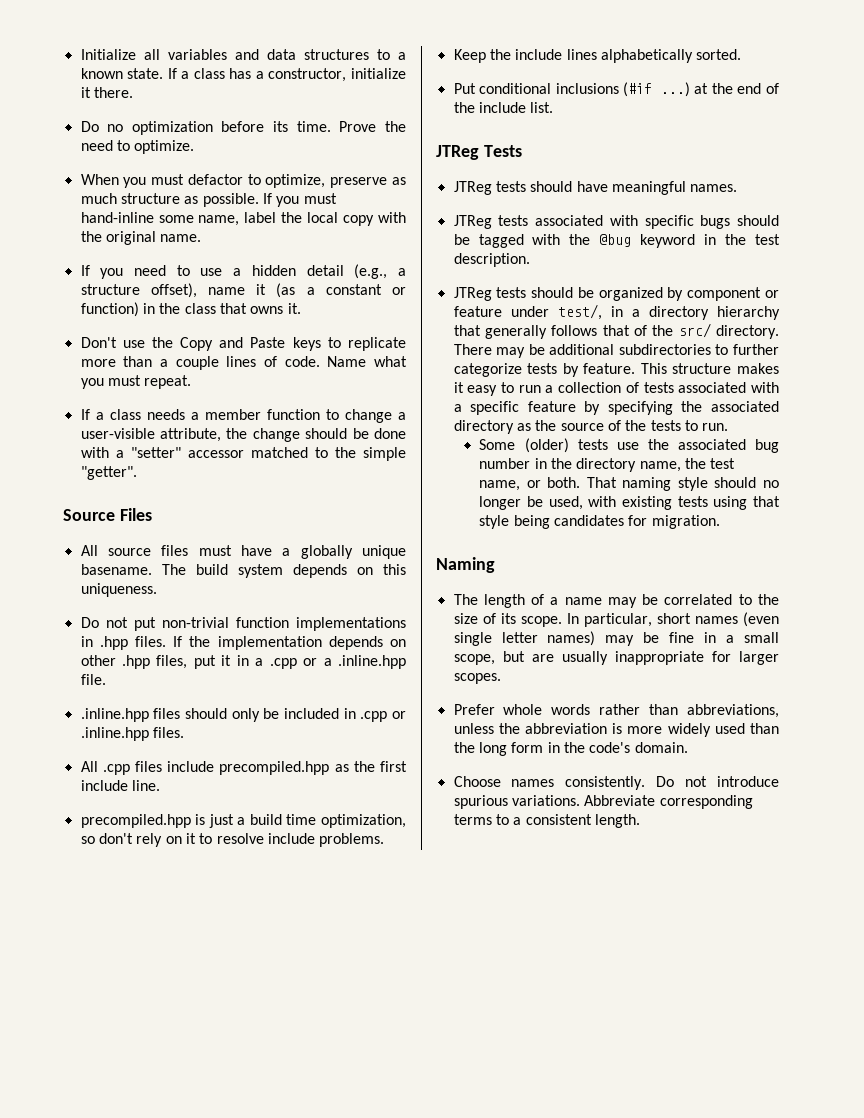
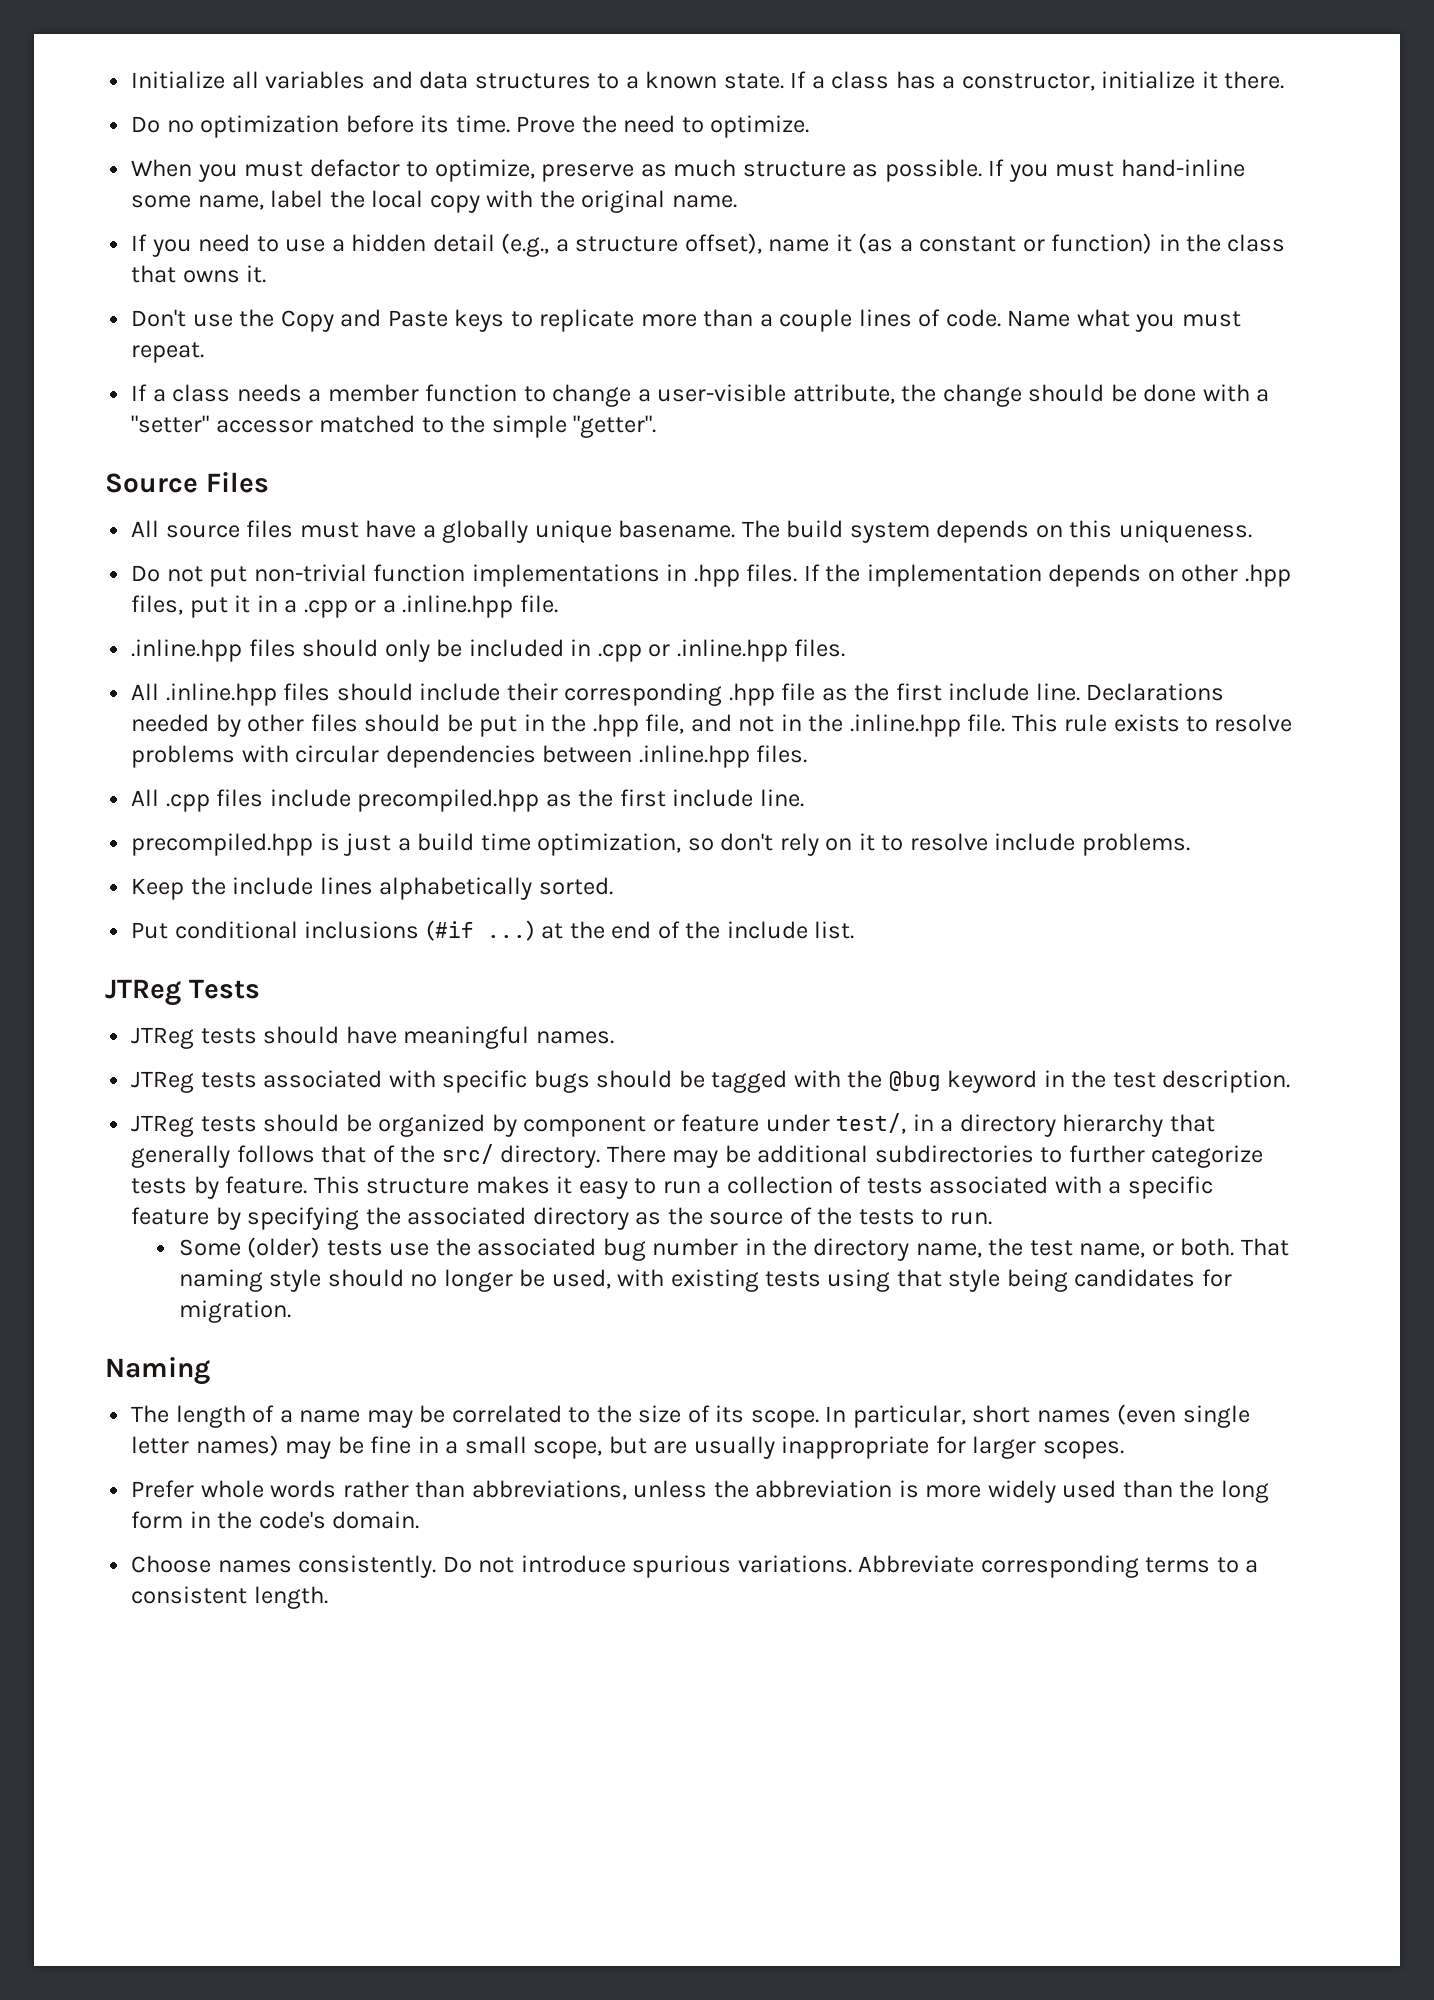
(184, 732) none -> [131,683,1225,706] [131,714,1293,737] [131,745,808,768] // All .inline.hpp files should include their corresponding .hpp file as the first include line. Declarations needed by other files should be put in the .hpp file, and not in the .inline.hpp file. This rule exists to resolve problems with circular dependencies between .inline.hpp files.

